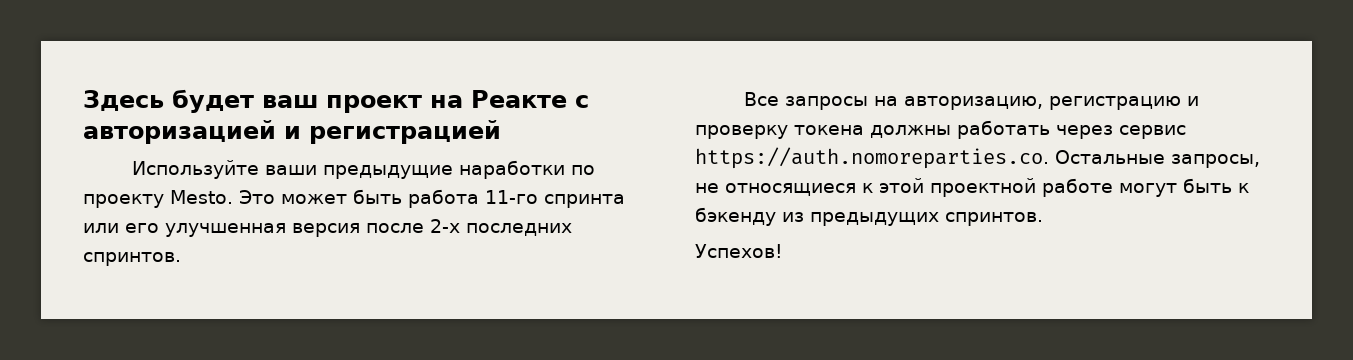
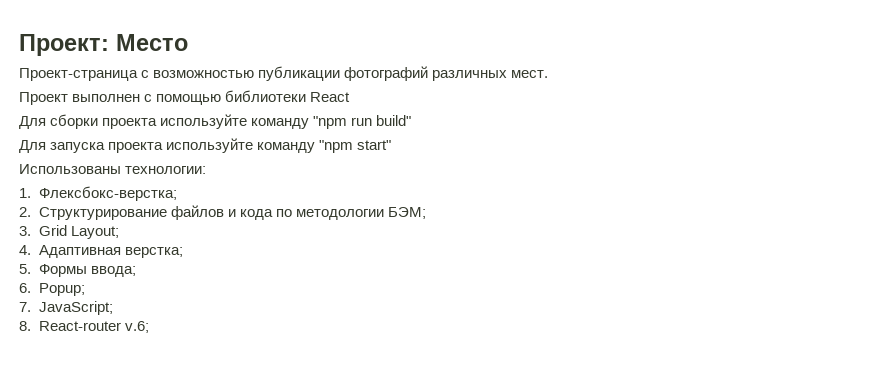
[83,89,589,113] [83,120,501,144] [132,160,596,179] [83,189,625,208] [83,219,572,237] [83,252,181,266] [744,92,1200,110] [695,120,1186,139] [695,147,1260,169] [695,178,1249,197] [695,207,1043,226] [695,244,783,258] Здесь будет ваш проект на Реакте с авторизацией и регистрацией // Используйте ваши предыдущие наработки по проекту Mesto. Это может быть работа 11-го спринта или его улучшенная версия после 2-х последних спринтов. // Все запросы на авторизацию, регистрацию и проверку токена должны работать через сервис https://auth.nomoreparties.co. Остальные запросы, не относящиеся к этой проектной работе могут быть к бэкенду из предыдущих спринтов. // Успехов! -> [19,34,188,56] [19,66,549,81] [19,90,351,105] [19,114,412,129] [19,138,392,153] [19,164,207,174] [19,186,177,201] [19,205,427,220] [19,225,119,239] [19,245,183,258] [19,264,136,277] [19,283,85,296] [19,301,113,315] [19,321,149,333] Проект: Место // Проект-страница с возможностью публикации фотографий различных мест. // Проект выполнен с помощью библиотеки React // Для сборки проекта используйте команду "npm run build" // Для запуска проекта используйте команду "npm start" // Использованы технологии: // 1. Флексбокс-верстка; // 2. Структурирование файлов и кода по методологии БЭМ; // 3. Grid Layout; // 4. Адаптивная верстка; // 5. Формы ввода; // 6. Popup; // 7. JavaScript; // 8. React-router v.6;

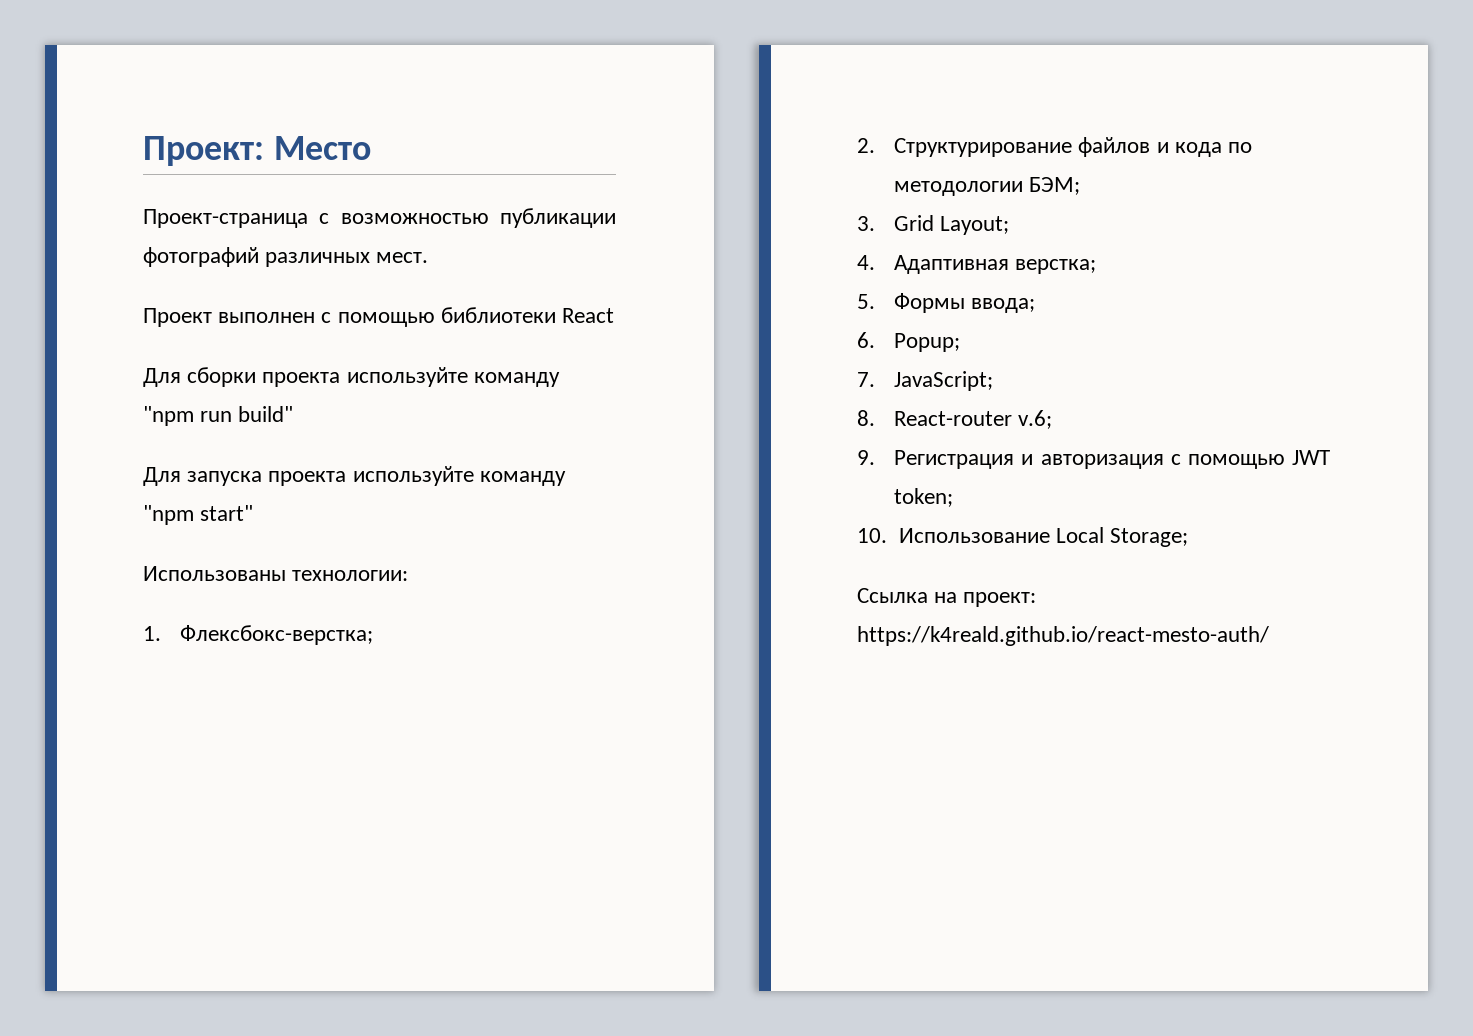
(149, 327) none -> [857,450,1330,469] [894,488,954,507] [857,527,1188,547] [857,588,1037,607] [857,626,1269,646] // 9. Регистрация и авторизация с помощью JWT token; // 10. Использование Local Storage; // Ссылка на проект: https://k4reald.github.io/react-mesto-auth/

